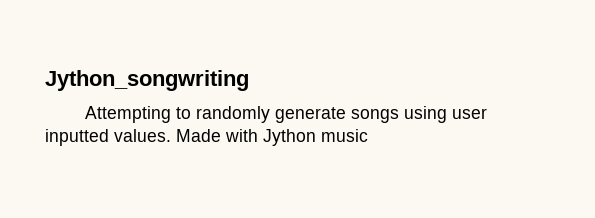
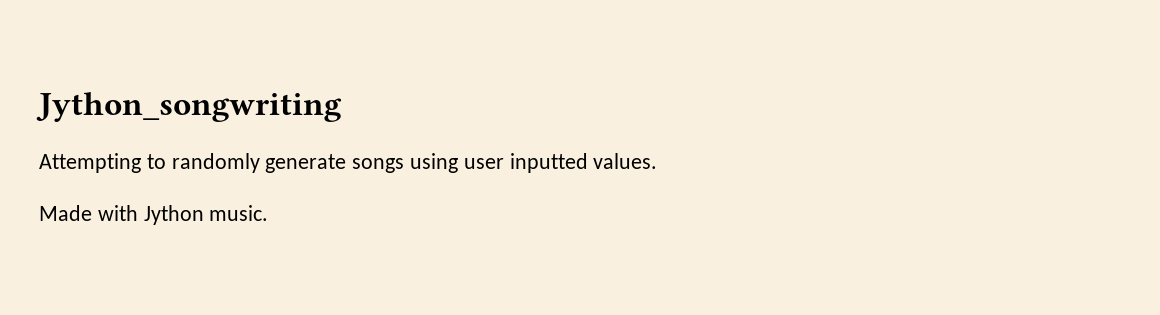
(171, 135) none -> (658, 161) //
[321,129,368,142] music -> [209,205,269,221] music.

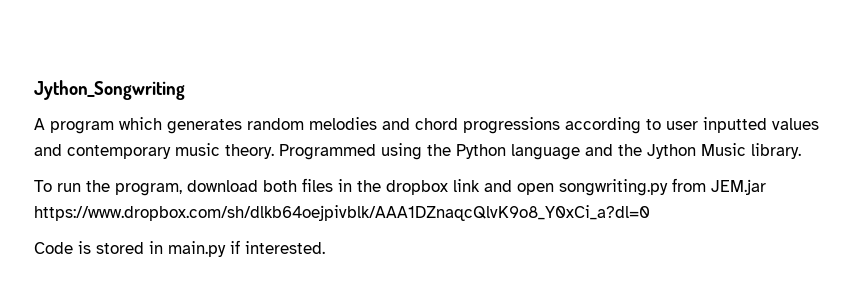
[36,92,342,122] [39,153,658,173] [39,205,269,225] Jython_songwriting // Attempting to randomly generate songs using user inputted values. // Made with Jython music. -> [34,80,185,100] [34,117,819,134] [34,143,801,160] [34,178,766,196] [34,205,650,221] [34,240,325,257] Jython_Songwriting // A program which generates random melodies and chord progressions according to user inputted values and contemporary music theory. Programmed using the Python language and the Jython Music library. // To run the program, download both files in the dropbox link and open songwriting.py from JEM.jar https://www.dropbox.com/sh/dlkb64oejpivblk/AAA1DZnaqcQlvK9o8_Y0xCi_a?dl=0 // Code is stored in main.py if interested.

